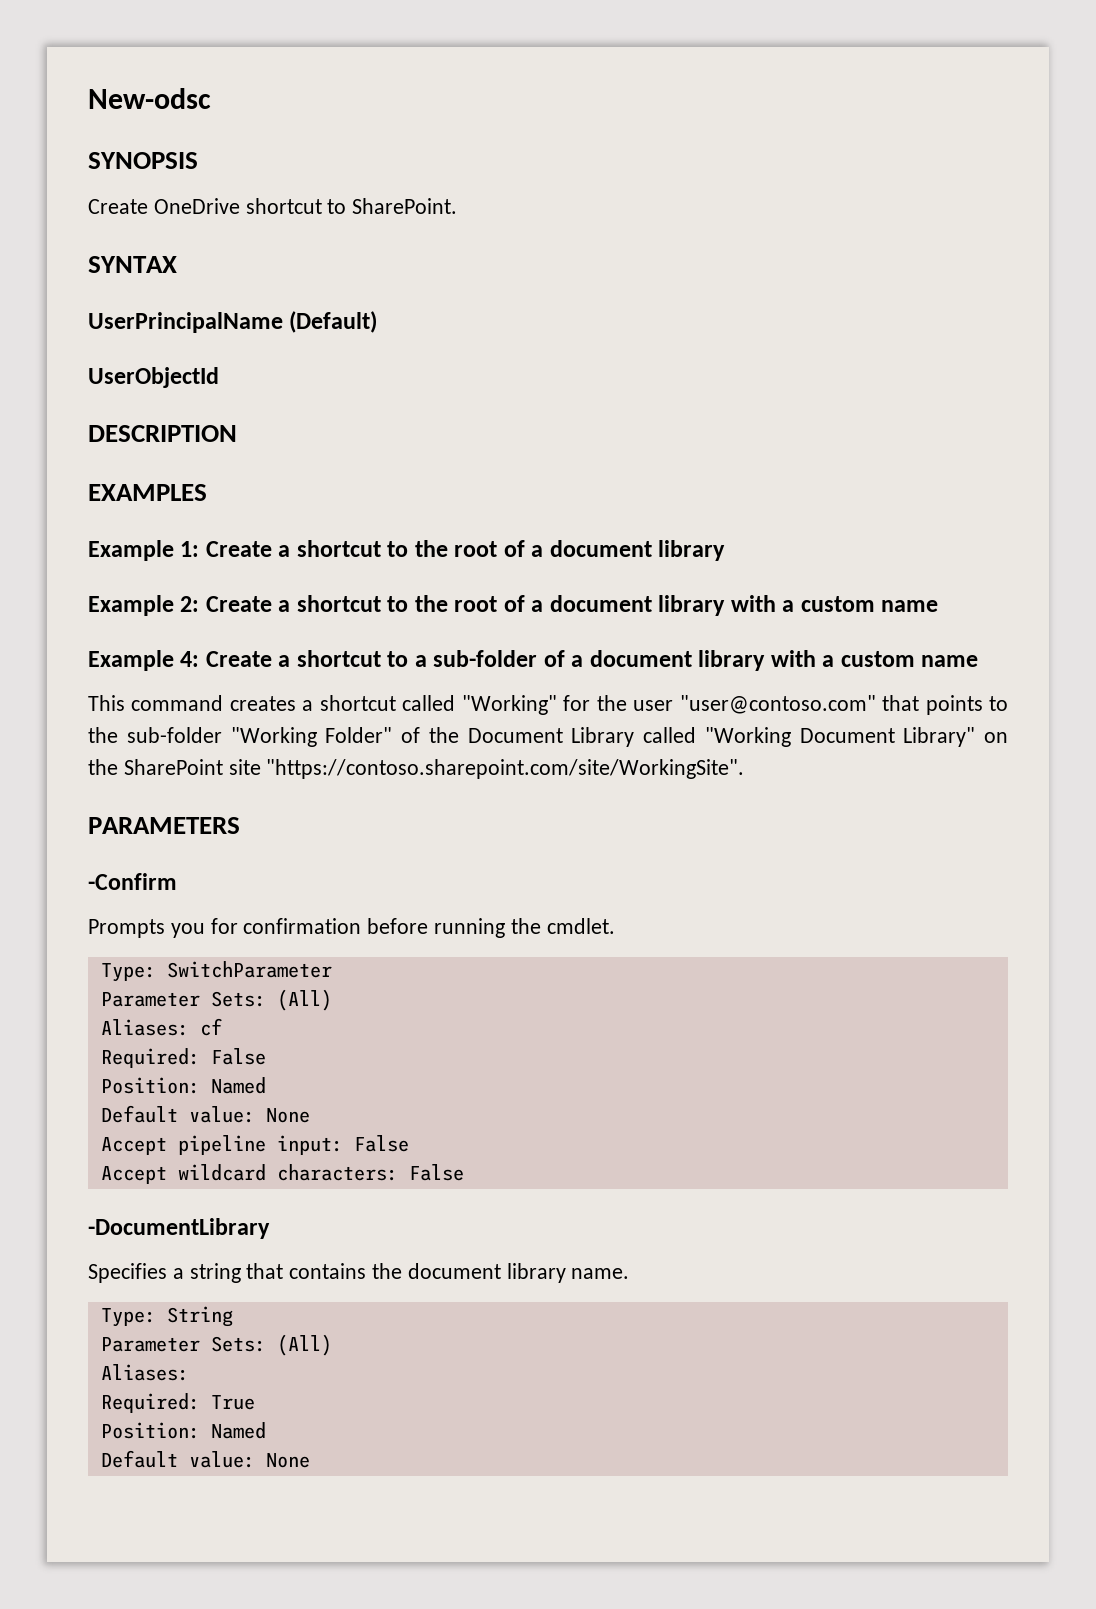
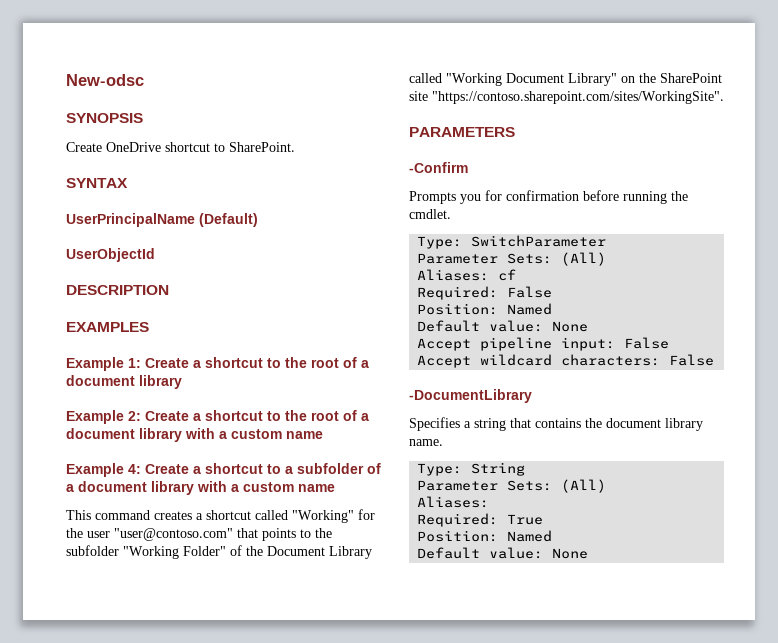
[433,650,538,667] sub-folder -> [297,463,364,474] subfolder
[126,727,222,743] sub-folder -> [66,545,119,556] subfolder
[266,759,745,779] "https://contoso.sharepoint.com/site/WorkingSite". -> [432,91,724,104] "https://contoso.sharepoint.com/sites/WorkingSite".

